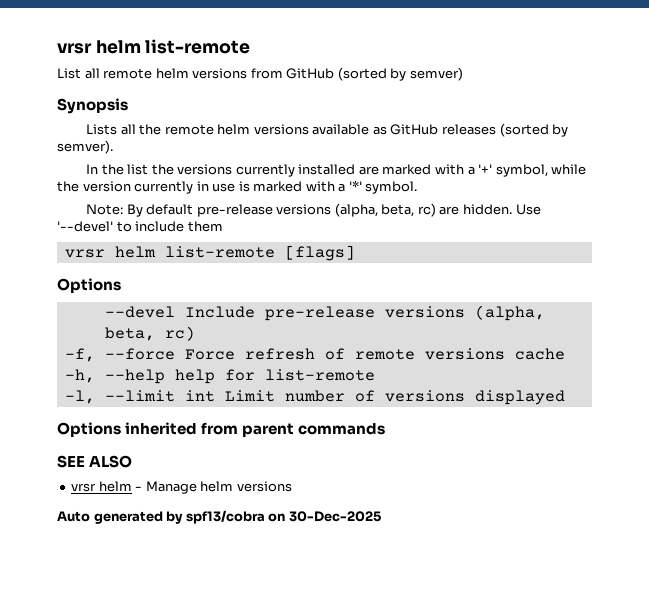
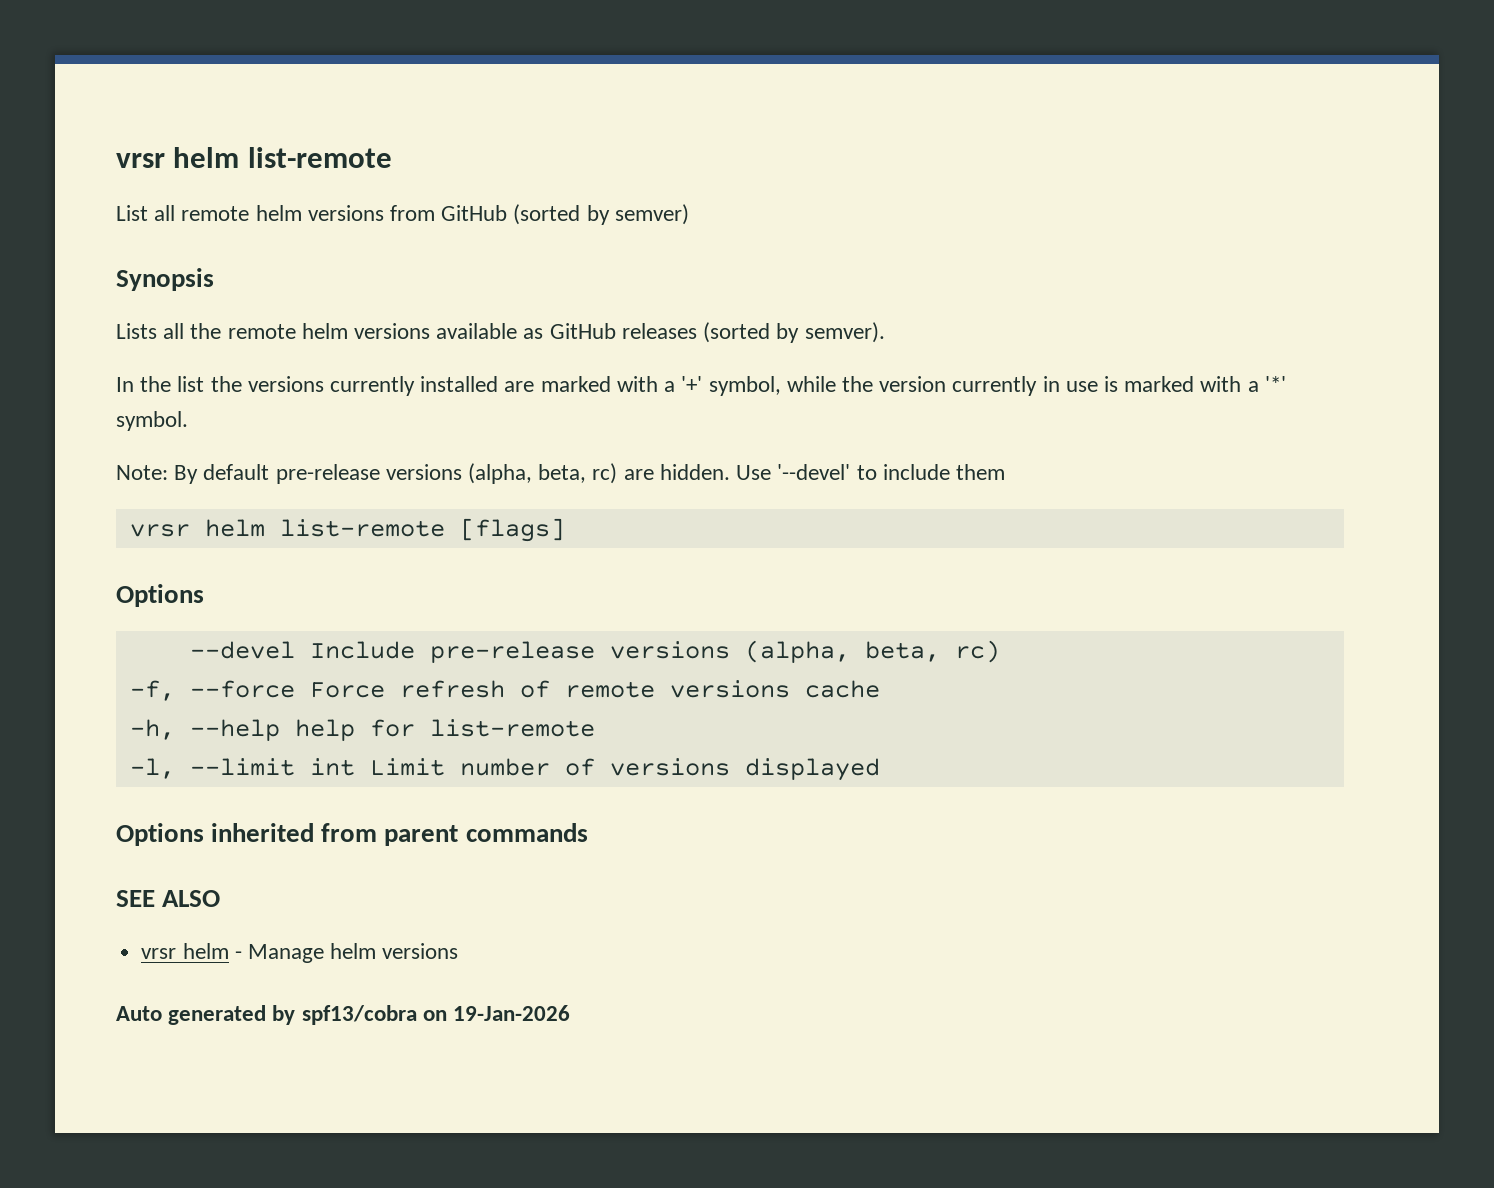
[288,511,381,522] 30-Dec-2025 -> [453,1005,571,1021] 19-Jan-2026

